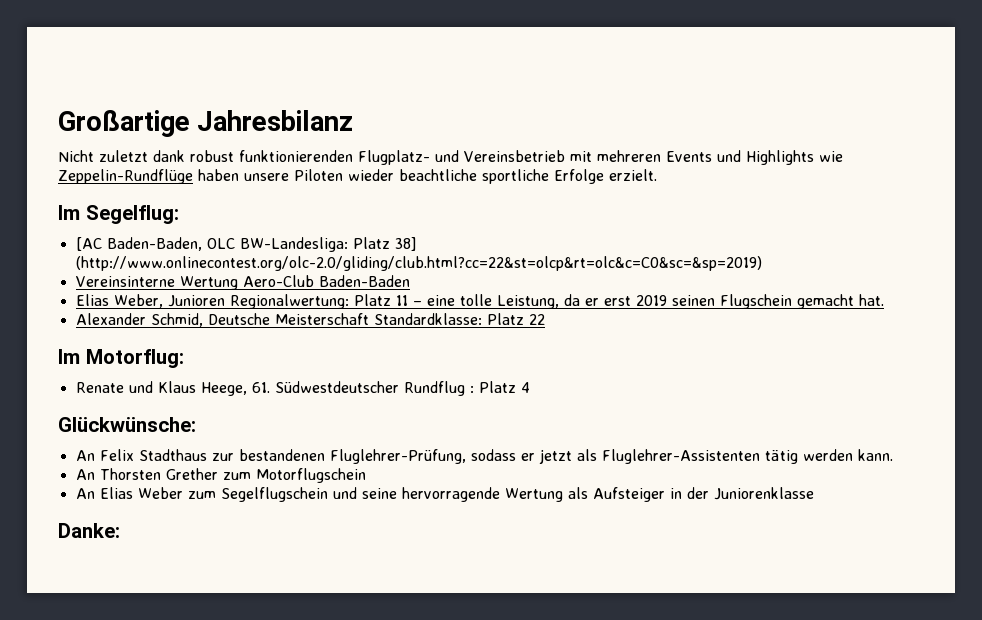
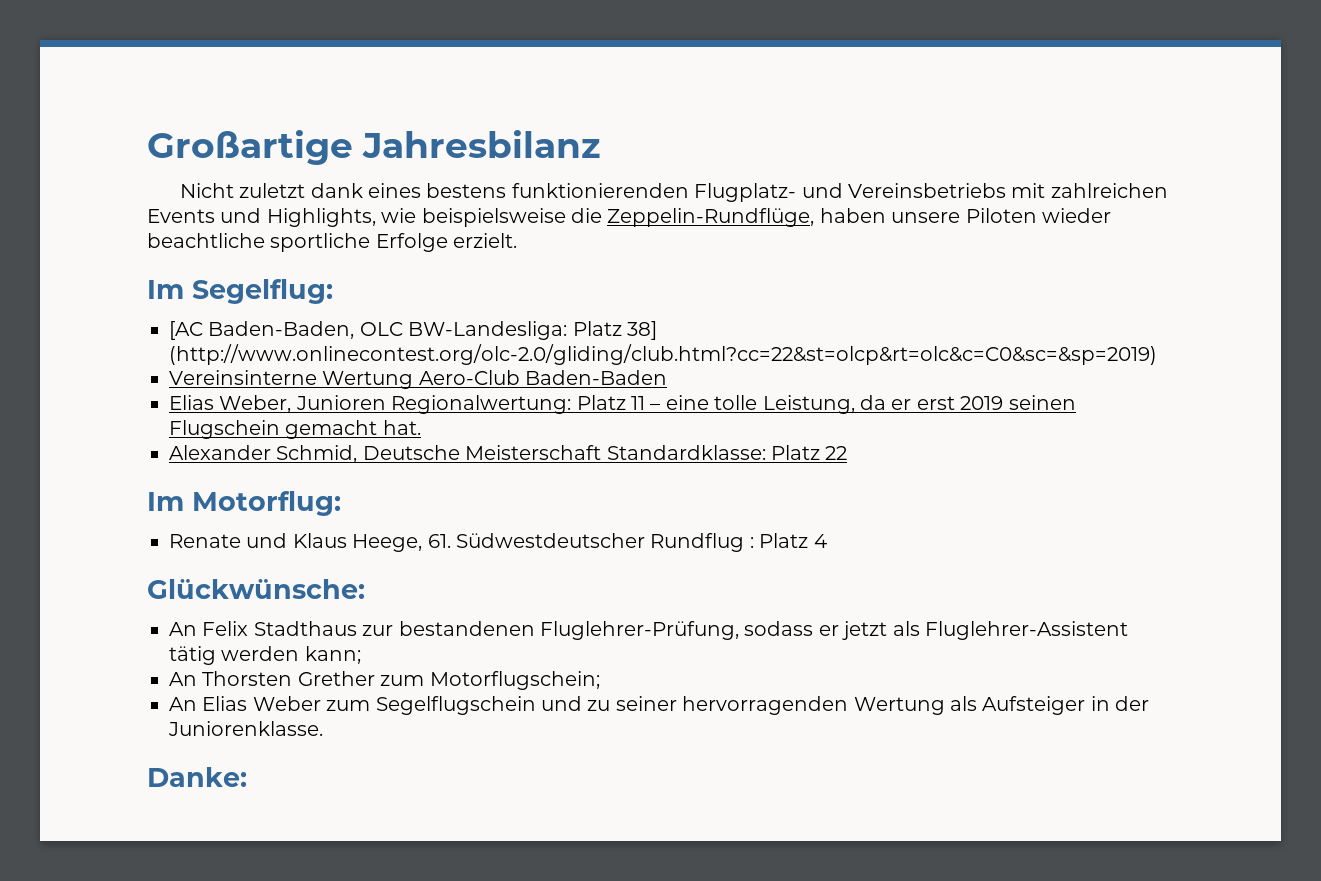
[190,150,234,162] robust -> [368,183,507,198] eines bestens
[464,150,843,165] [58,169,193,184] Vereinsbetrieb mit mehreren Events und Highlights wie Zeppelin-Rundflüge -> [848,183,1168,198] [147,208,815,227] Vereinsbetriebs mit zahlreichen Events und Highlights, wie beispielsweise die Zeppelin-Rundflüge,
[601,449,760,464] Fluglehrer-Assistenten -> [924,621,1128,640] Fluglehrer-Assistent
[857,449,893,461] kann. -> [304,646,361,664] kann;
[255,468,366,483] Motorflugschein -> [429,671,600,690] Motorflugschein;
[361,487,500,502] seine hervorragende -> [587,696,849,715] zu seiner hervorragenden
[713,487,814,500] Juniorenklasse -> [168,721,323,736] Juniorenklasse.

